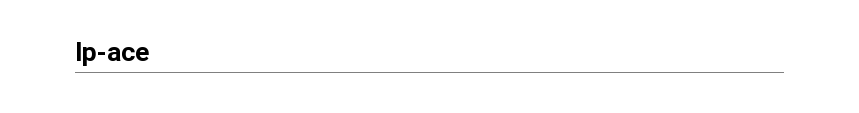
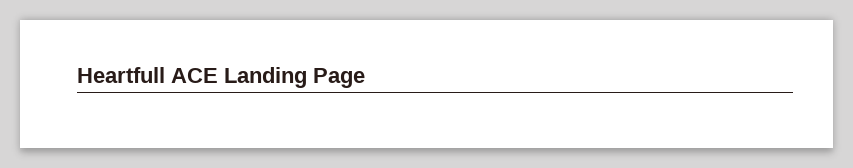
[75,42,149,66] lp-ace -> [77,67,365,88] Heartfull ACE Landing Page

